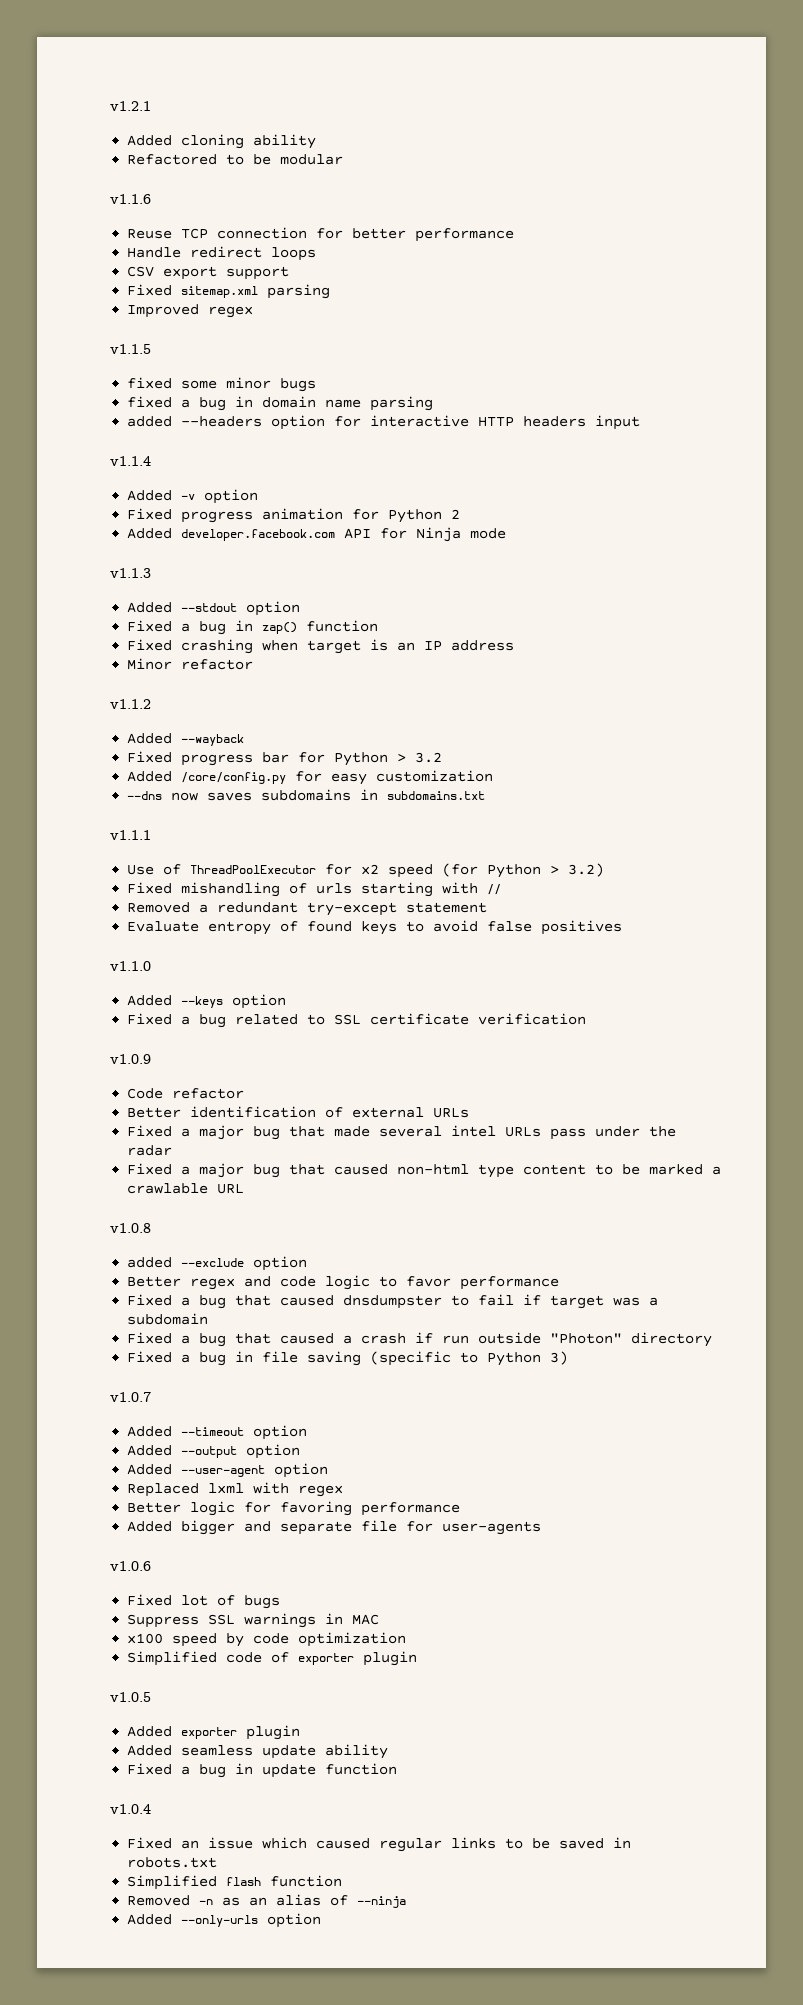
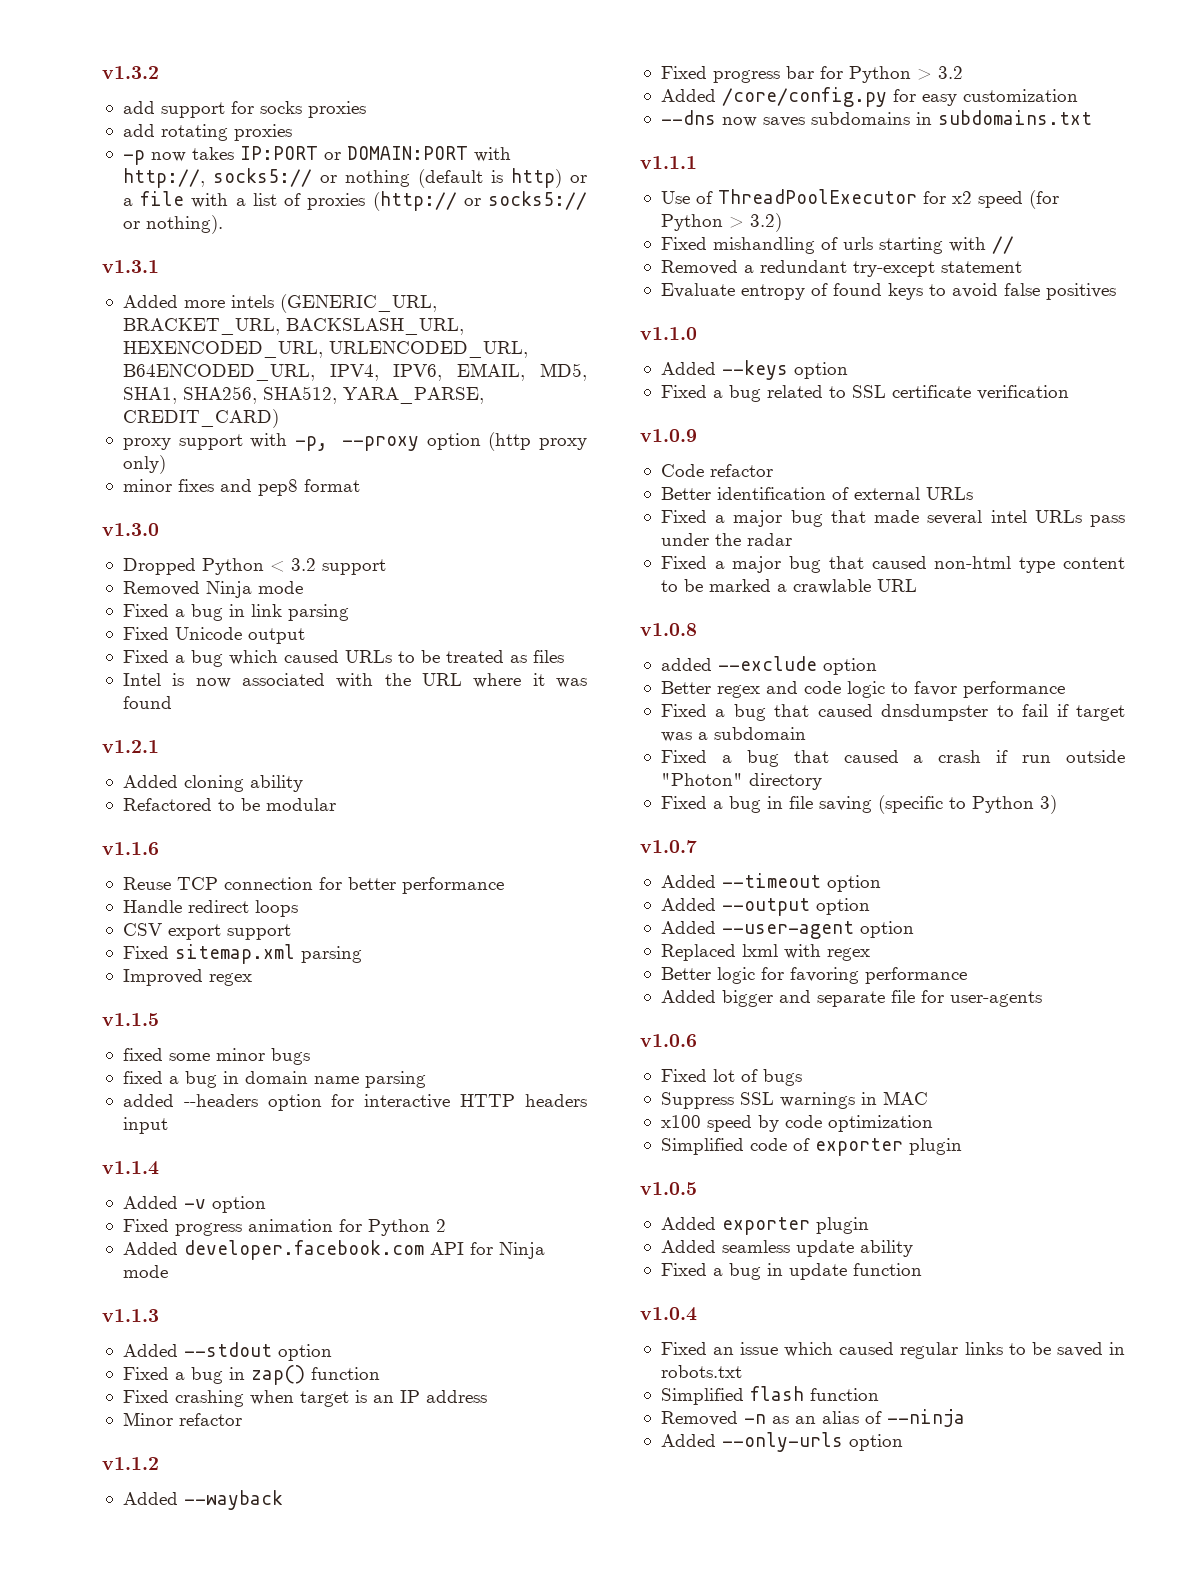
(110, 106) none -> [102,66,159,79] [122,101,366,118] [122,124,292,141] [122,146,511,165] [122,168,587,188] [122,191,588,211] [122,215,223,234] [102,260,159,273] [122,294,437,313] [122,318,464,335] [122,341,528,358] [122,363,587,381] [122,386,484,404] [122,409,279,428] [122,432,587,451] [122,455,166,474] [122,479,360,496] [102,523,159,536] [122,558,386,575] [122,581,303,598] [122,604,349,621] [122,627,305,644] [122,650,564,667] [122,673,587,688] [122,696,172,709] v1.3.2 // add support for socks proxies // add rotating proxies // -p now takes IP:PORT or DOMAIN:PORT with http://, socks5:// or nothing (default is http) or a file with a list of proxies (http:// or socks5:// or nothing). // v1.3.1 // Added more intels (GENERIC_URL, BRACKET_URL, BACKSLASH_URL, HEXENCODED_URL, URLENCODED_URL, B64ENCODED_URL, IPV4, IPV6, EMAIL, MD5, SHA1, SHA256, SHA512, YARA_PARSE, CREDIT_CARD) // proxy support with -p, --proxy option (http proxy only) // minor fixes and pep8 format // v1.3.0 // Dropped Python < 3.2 support // Removed Ninja mode // Fixed a bug in link parsing // Fixed Unicode output // Fixed a bug which caused URLs to be treated as files // Intel is now associated with the URL where it was found //

